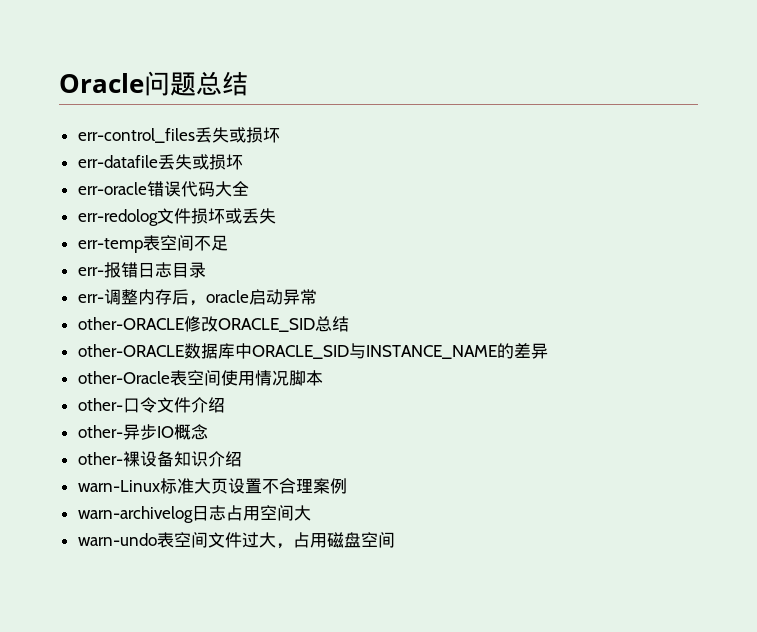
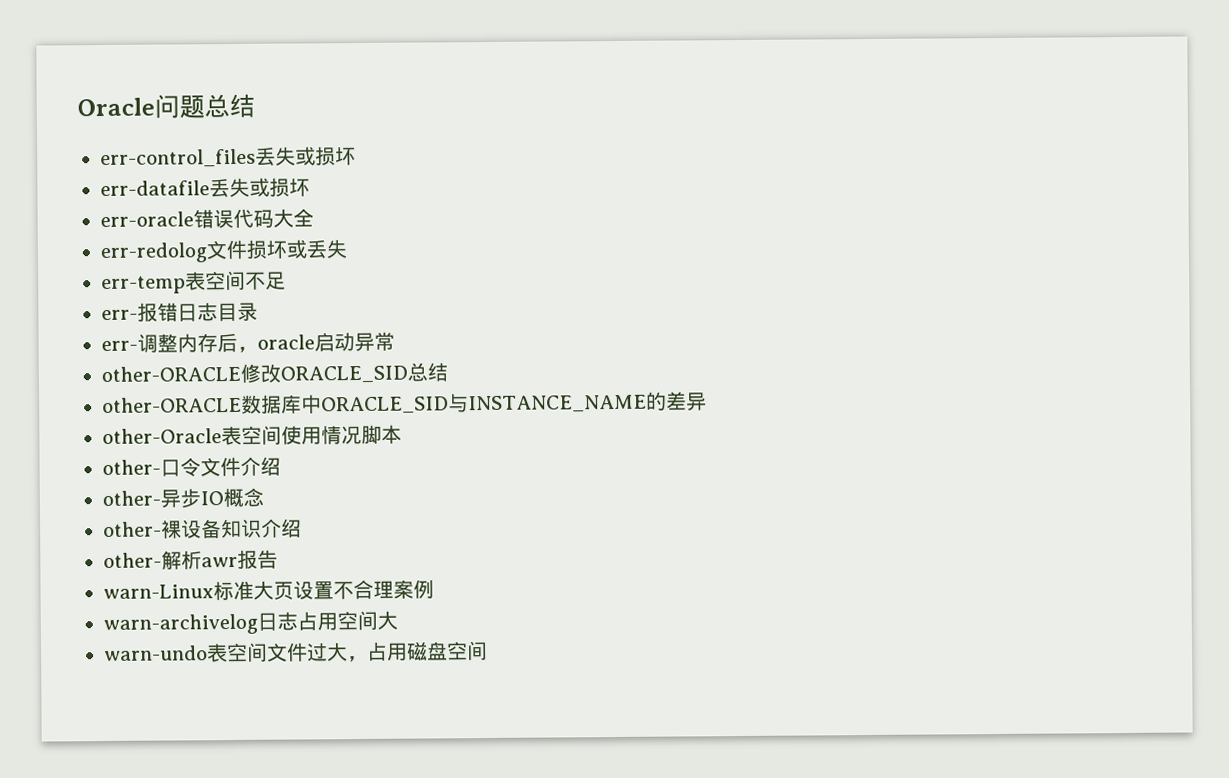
(242, 459) none -> [103,549,278,570] // other-解析awr报告

